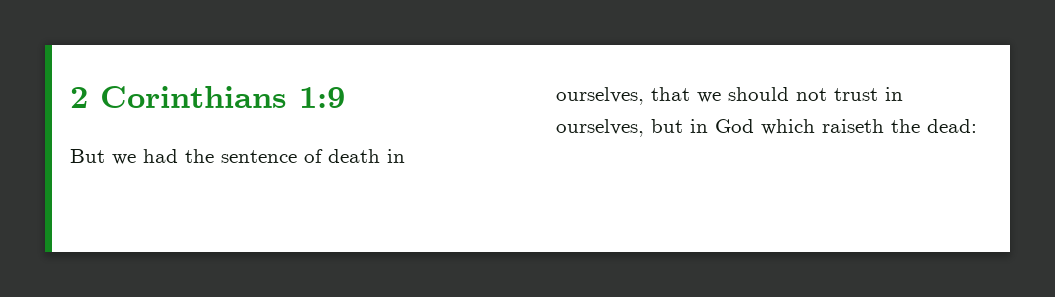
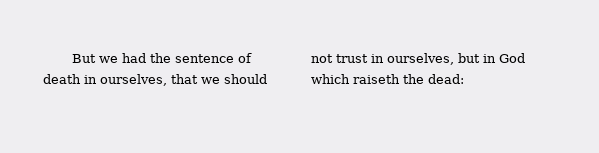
[70,86,345,108] 2 Corinthians 1:9 // -> (72, 58) none

